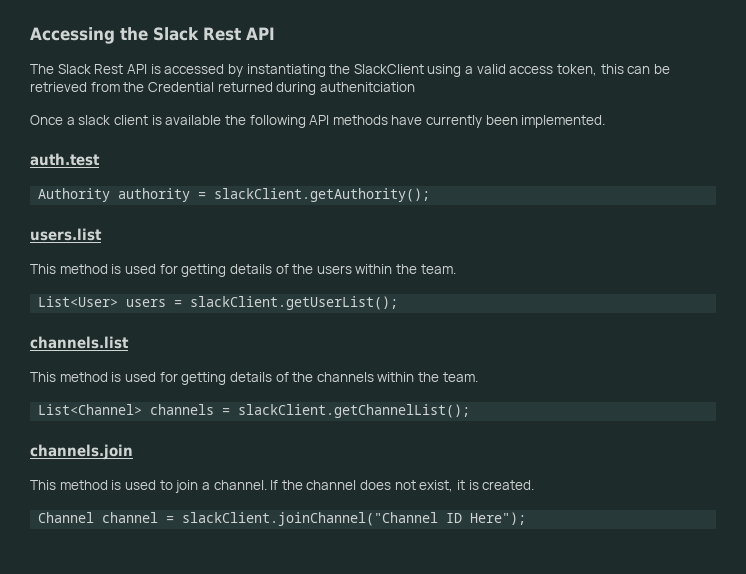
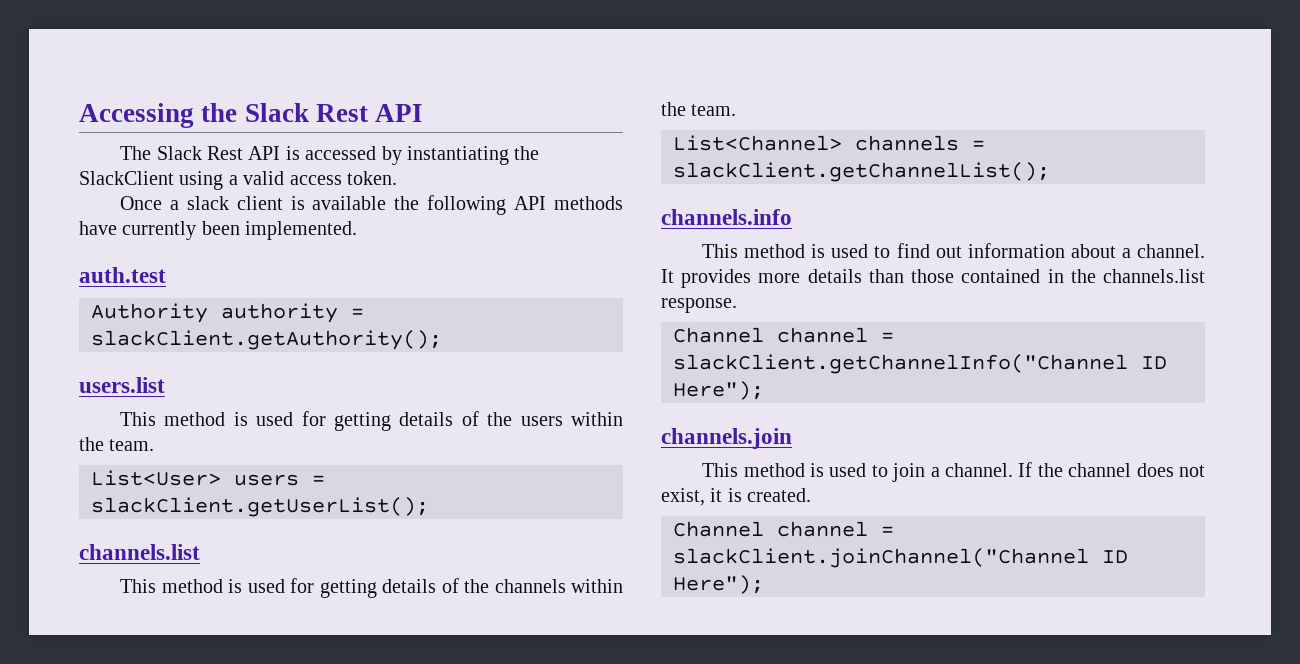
[557,64,670,76] [30,82,415,95] token, this can be retrieved from the Credential returned during authenitciation -> [347,171,397,185] token.
(471, 411) none -> [661,209,792,225] [702,243,1205,258] [661,269,1205,288] [661,298,737,313] [673,327,894,343] [673,354,1167,374] [673,381,764,400] // channels.info // This method is used to find out information about a channel. It provides more details than those contained in the channels.list response. // Channel channel = slackClient.getChannelInfo("Channel ID Here");

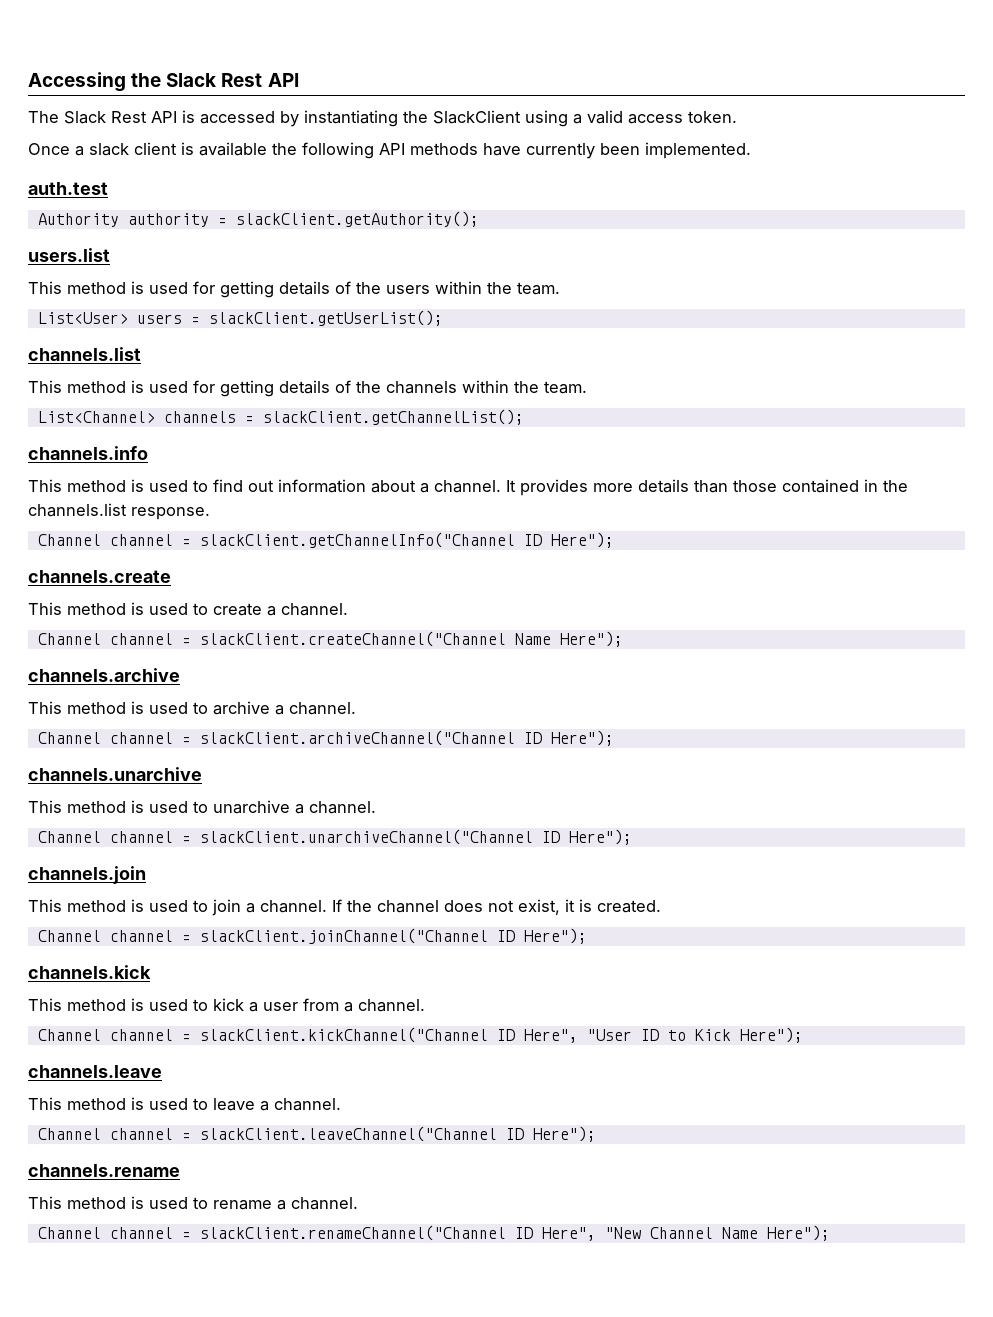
(764, 390) none -> [28,570,171,583] [28,602,348,616] [37,631,623,647] [28,668,180,682] [28,701,356,715] [37,730,614,746] [28,767,202,781] [28,800,376,814] [37,829,632,845] // channels.create // This method is used to create a channel. // Channel channel = slackClient.createChannel("Channel Name Here"); // channels.archive // This method is used to archive a channel. // Channel channel = slackClient.archiveChannel("Channel ID Here"); // channels.unarchive // This method is used to unarchive a channel. // Channel channel = slackClient.unarchiveChannel("Channel ID Here");
(764, 584) none -> [28,965,151,979] [28,998,425,1012] [37,1027,803,1043] [28,1065,162,1078] [28,1097,341,1111] [37,1126,596,1142] [28,1164,180,1177] [28,1196,358,1210] [37,1225,830,1241] // channels.kick // This method is used to kick a user from a channel. // Channel channel = slackClient.kickChannel("Channel ID Here", "User ID to Kick Here"); // channels.leave // This method is used to leave a channel. // Channel channel = slackClient.leaveChannel("Channel ID Here"); // channels.rename // This method is used to rename a channel. // Channel channel = slackClient.renameChannel("Channel ID Here", "New Channel Name Here");

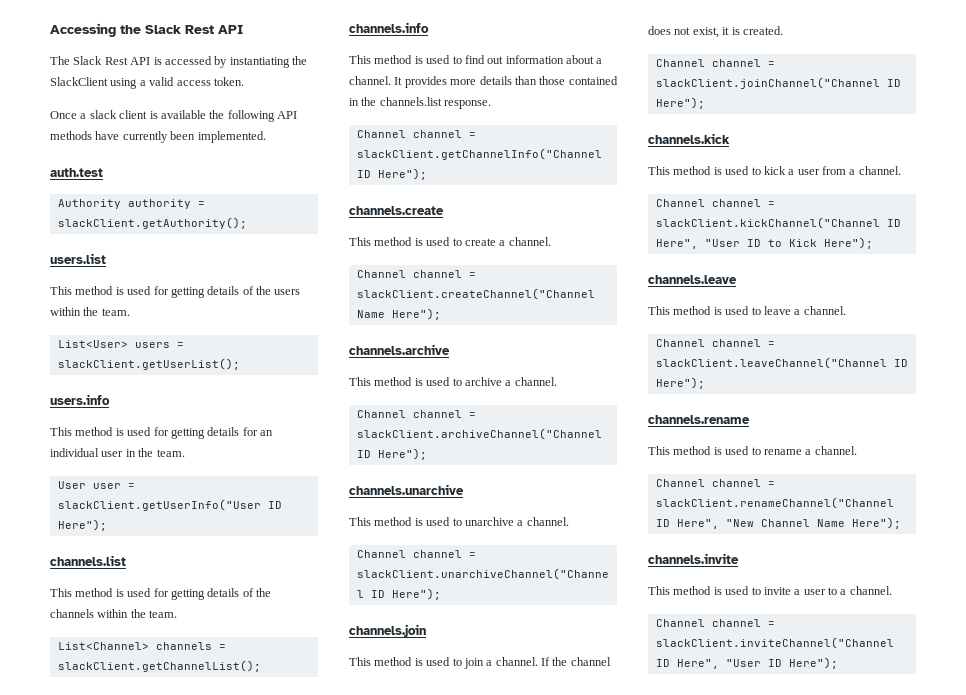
(443, 318) none -> [50,394,110,405] [50,427,273,439] [50,448,185,457] [57,481,135,489] [57,499,282,511] [57,519,107,531] // users.info // This method is used for getting details for an individual user in the team. // User user = slackClient.getUserInfo("User ID Here");
(830, 1233) none -> [648,553,739,564] [648,586,892,595] [655,619,775,627] [655,637,894,649] [655,657,838,669] // channels.invite // This method is used to invite a user to a channel. // Channel channel = slackClient.inviteChannel("Channel ID Here", "User ID Here");

